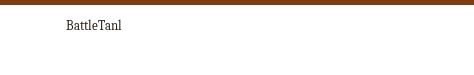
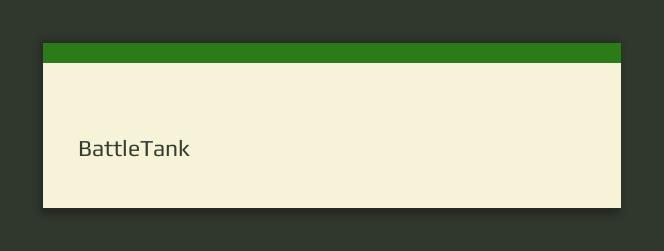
[66,19,122,30] BattleTanl -> [78,139,190,157] BattleTank

